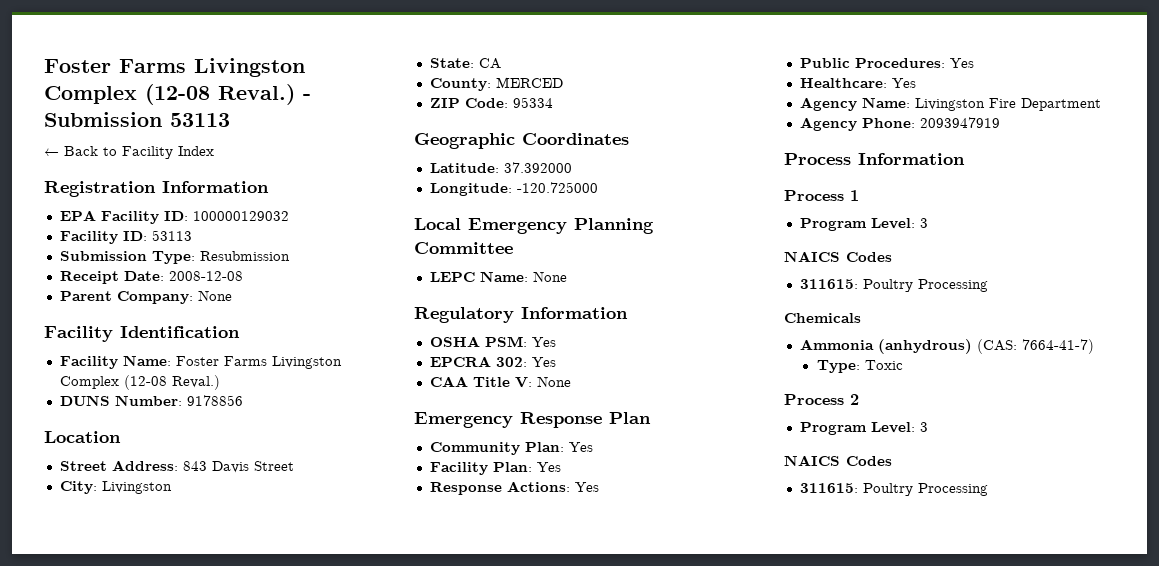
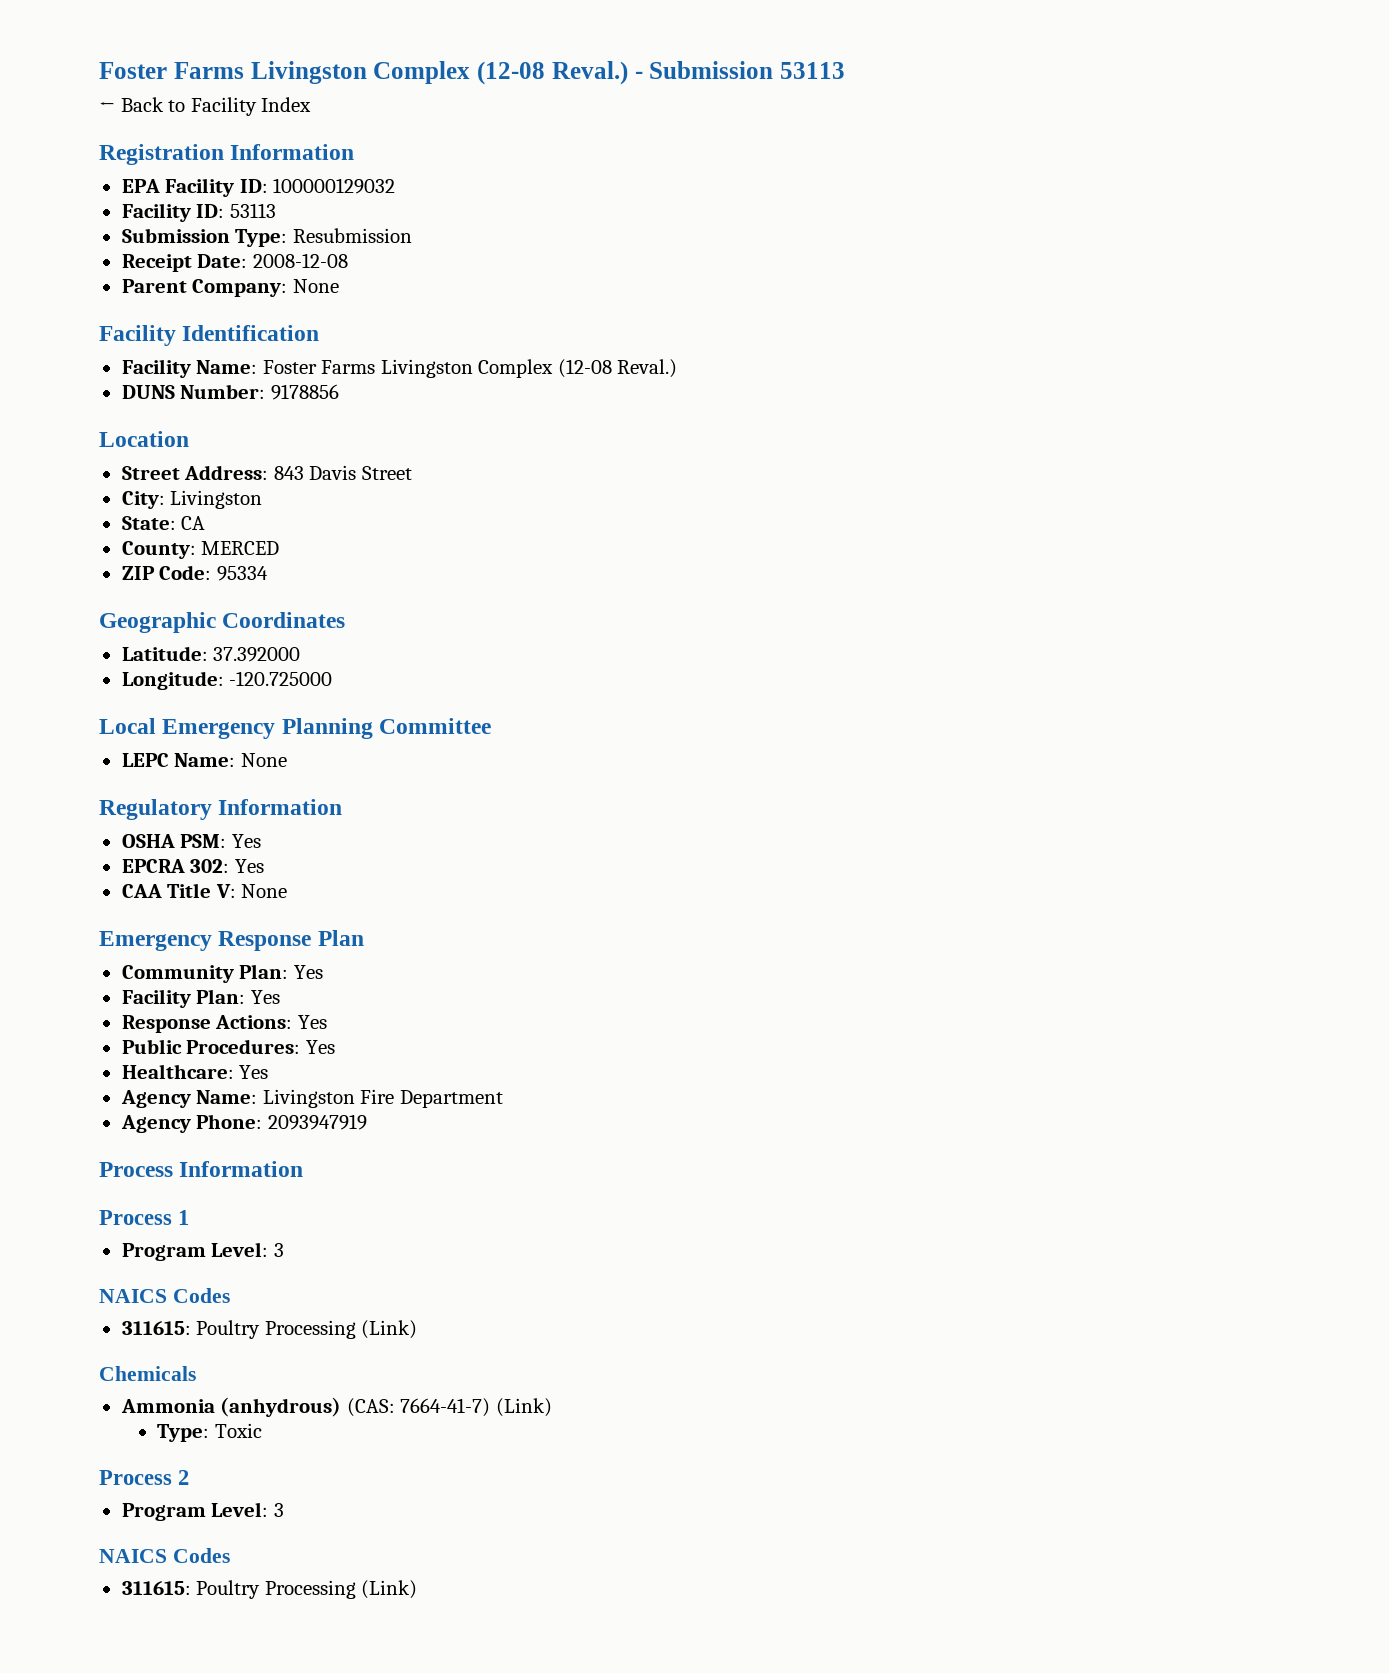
(988, 285) none -> [361,1320,418,1339] (Link)
(1094, 346) none -> [495,1398,552,1417] (Link)
(988, 489) none -> [361,1580,418,1599] (Link)

